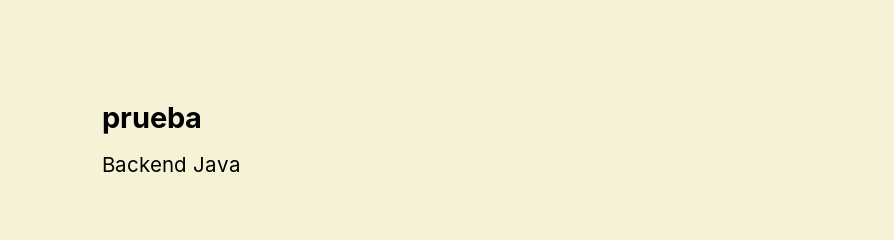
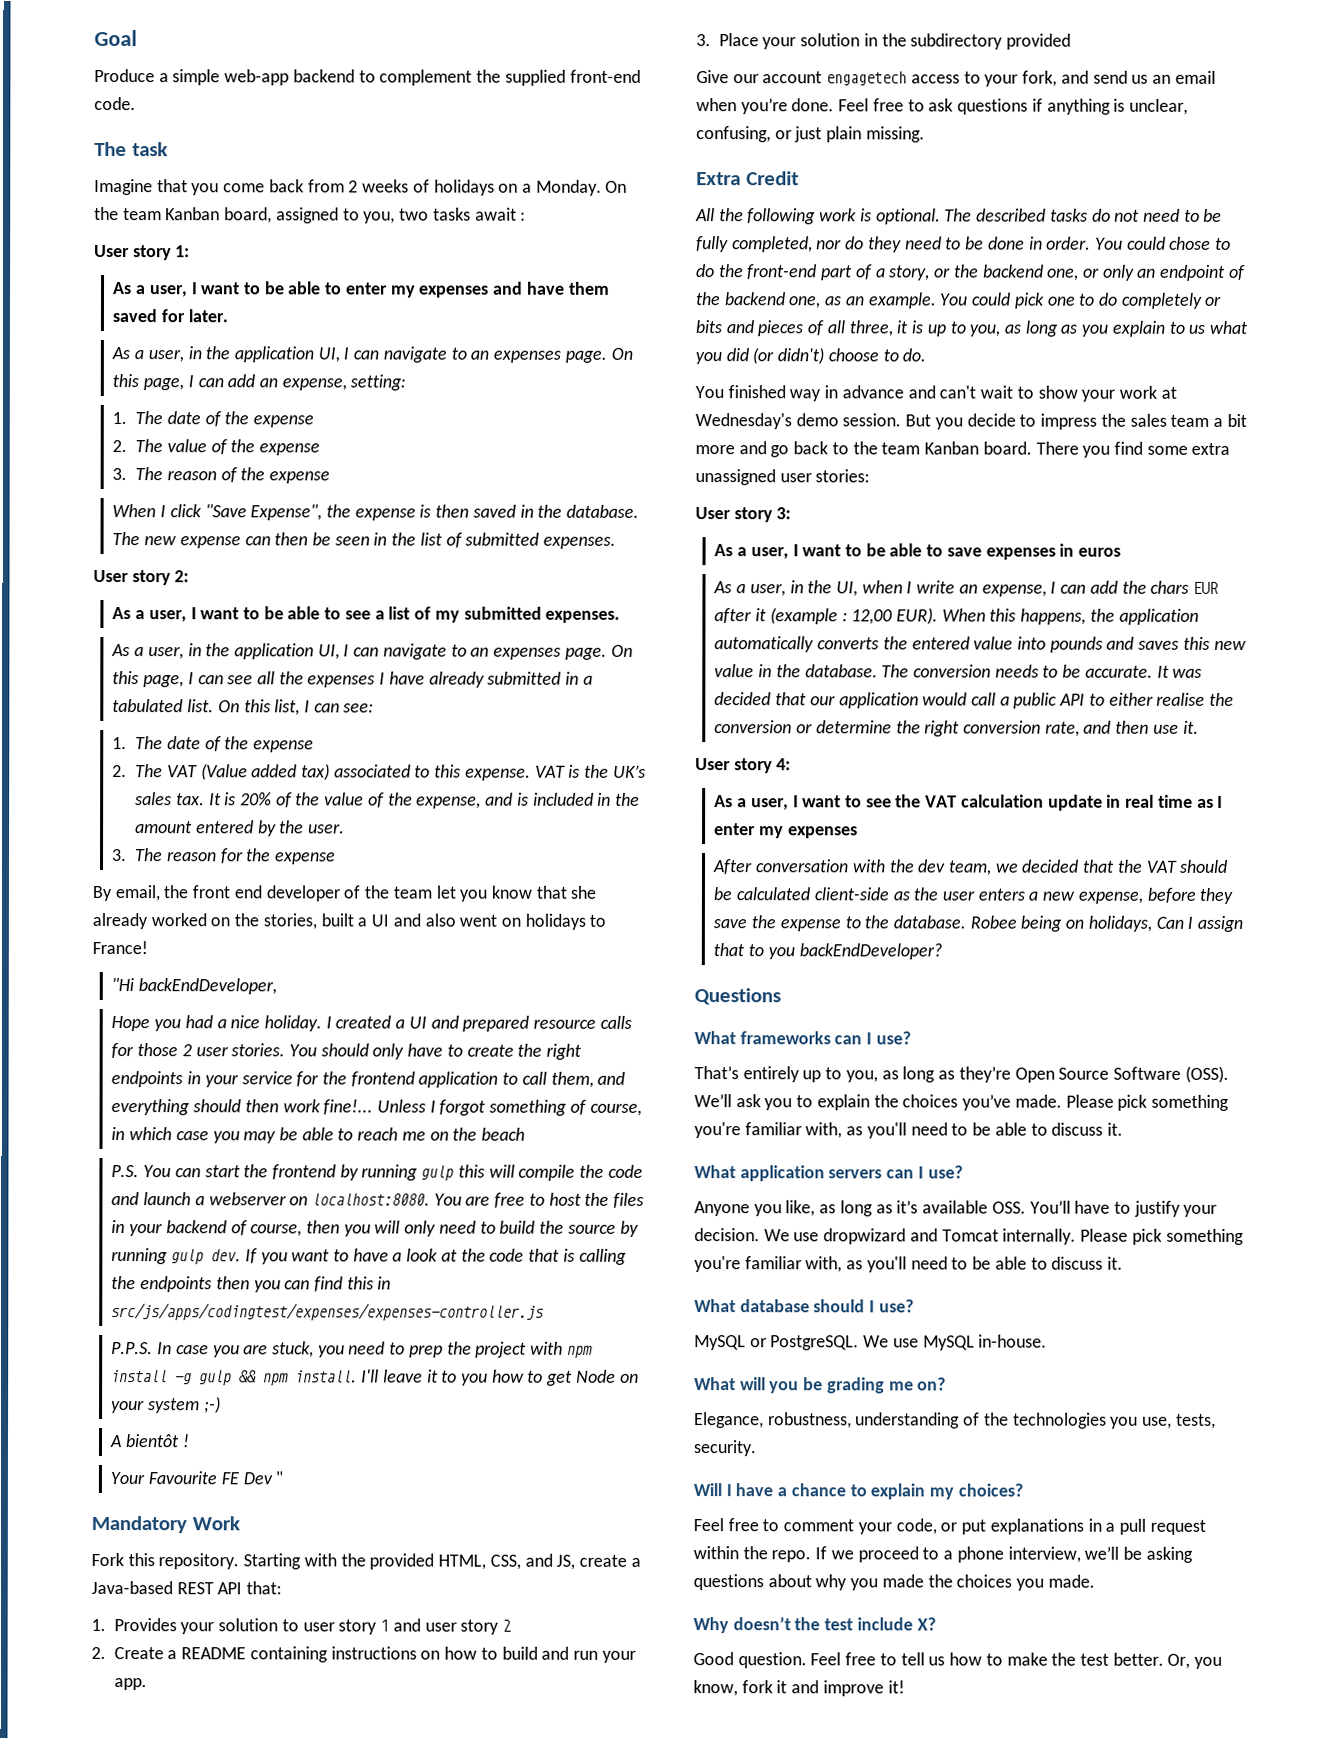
[102,107,202,134] [102,157,241,172] prueba // Backend Java -> [94,29,137,47] [94,68,641,86] [94,96,136,111] [94,141,168,157] [94,178,628,196] [94,206,527,224] [94,244,191,261] [113,281,610,298] [112,309,228,323] [111,346,633,363] [112,374,407,391] [112,411,315,428] [112,439,321,456] [112,467,331,484] [112,504,640,521] [112,532,617,549] [93,569,190,586] [112,606,621,623] [111,643,633,660] [112,671,593,688] [112,699,375,716] [112,736,315,753] [112,763,646,781] [135,792,641,809] [135,820,346,837] [112,848,337,865] [92,885,597,902] [92,912,607,930] [92,940,148,955] [111,978,278,995] [111,1015,632,1032] [111,1043,583,1060] [111,1071,626,1088] [111,1099,642,1116] [111,1127,526,1144] [111,1164,643,1181] [111,1192,645,1208] [111,1220,639,1237] [111,1248,627,1265] [111,1276,392,1293] [111,1303,545,1321] [111,1341,593,1358] [111,1369,639,1386] [111,1396,221,1414] [109,1434,190,1448] [110,1471,284,1485] [91,1515,240,1534] [91,1552,641,1570] [91,1580,283,1595] [91,1618,512,1635] [91,1646,636,1663] [113,1678,147,1691] [696,33,1072,50] [696,70,1216,87] [696,98,1188,115] [696,126,925,143] [696,171,799,186] [695,208,1223,225] [696,236,1232,253] [696,264,1246,281] [695,292,1223,309] [695,320,1249,337] [695,347,927,365] [695,385,1177,402] [695,413,1247,430] [695,441,1231,458] [695,469,871,486] [695,507,792,523] [714,543,1122,560] [713,580,1219,597] [714,607,1199,625] [714,636,1247,653] [714,664,1203,678] [714,692,1235,709] [714,720,1199,737] [695,758,792,774] [714,794,1224,811] [714,823,858,839] [712,859,1229,876] [713,887,1234,904] [713,915,1244,932] [713,943,942,960] [694,988,781,1006] [694,1031,911,1045] [694,1065,1229,1083] [694,1094,1229,1111] [694,1122,1123,1139] [694,1165,963,1182] [694,1200,1218,1217] [694,1228,1244,1245] [694,1256,1123,1273] [694,1299,914,1313] [694,1334,1048,1351] [694,1377,947,1394] [694,1412,1216,1429] [693,1440,757,1457] [693,1483,1023,1500] [693,1518,1206,1535] [693,1546,1193,1563] [693,1574,1095,1591] [693,1616,936,1634] [693,1652,1223,1669] [693,1680,905,1697] Goal // Produce a simple web-app backend to complement the supplied front-end code. // The task // Imagine that you come back from 2 weeks of holidays on a Monday. On the team Kanban board, assigned to you, two tasks await : // User story 1: // As a user, I want to be able to enter my expenses and have them saved for later. // As a user, in the application UI, I can navigate to an expenses page. On this page, I can add an expense, setting: // 1. The date of the expense // 2. The value of the expense // 3. The reason of the expense // When I click "Save Expense", the expense is then saved in the database. The new expense can then be seen in the list of submitted expenses. // User story 2: // As a user, I want to be able to see a list of my submitted expenses. // As a user, in the application UI, I can navigate to an expenses page. On this page, I can see all the expenses I have already submitted in a tabulated list. On this list, I can see: // 1. The date of the expense // 2. The VAT (Value added tax) associated to this expense. VAT is the UK’s sales tax. It is 20% of the value of the expense, and is included in the amount entered by the user. // 3. The reason for the expense // By email, the front end developer of the team let you know that she already worked on the stories, built a UI and also went on holidays to France! // "Hi backEndDeveloper, // Hope you had a nice holiday. I created a UI and prepared resource calls for those 2 user stories. You should only have to create the right endpoints in your service for the frontend application to call them, and everything should then work fine!... Unless I forgot something of course, in which case you may be able to reach me on the beach // P.S. You can start the frontend by running gulp this will compile the code and launch a webserver on localhost:8080. You are free to host the files in your backend of course, then you will only need to build the source by running gulp dev. If you want to have a look at the code that is calling the endpoints then you can find this in src/js/apps/codingtest/expenses/expenses-controller.js // P.P.S. In case you are stuck, you need to prep the project with npm install -g gulp && npm install. I'll leave it to you how to get Node on your system ;-) // A bientôt ! // Your Favourite FE Dev " // Mandatory Work // Fork this repository. Starting with the provided HTML, CSS, and JS, create a Java-based REST API that: // 1. Provides your solution to user story 1 and user story 2 // 2. Create a README containing instructions on how to build and run your app. // 3. Place your solution in the subdirectory provided // Give our account engagetech access to your fork, and send us an email when you’re done. Feel free to ask questions if anything is unclear, confusing, or just plain missing. // Extra Credit // All the following work is optional. The described tasks do not need to be fully completed, nor do they need to be done in order. You could chose to do the front-end part of a story, or the backend one, or only an endpoint of the backend one, as an example. You could pick one to do completely or bits and pieces of all three, it is up to you, as long as you explain to us what you did (or didn't) choose to do. // You finished way in advance and can't wait to show your work at Wednesday's demo session. But you decide to impress the sales team a bit more and go back to the team Kanban board. There you find some extra unassigned user stories: // User story 3: // As a user, I want to be able to save expenses in euros // As a user, in the UI, when I write an expense, I can add the chars EUR after it (example : 12,00 EUR). When this happens, the application automatically converts the entered value into pounds and saves this new value in the database. The conversion needs to be accurate. It was decided that our application would call a public API to either realise the conversion or determine the right conversion rate, and then use it. // User story 4: // As a user, I want to see the VAT calculation update in real time as I enter my expenses // After conversation with the dev team, we decided that the VAT should be calculated client-side as the user enters a new expense, before they save the expense to the database. Robee being on holidays, Can I assign that to you backEndDeveloper? // Questions // What frameworks can I use? // That’s entirely up to you, as long as they’re Open Source Software (OSS). We’ll ask you to explain the choices you’ve made. Please pick something you're familiar with, as you'll need to be able to discuss it. // What application servers can I use? // Anyone you like, as long as it’s available OSS. You’ll have to justify your decision. We use dropwizard and Tomcat internally. Please pick something you're familiar with, as you'll need to be able to discuss it. // What database should I use? // MySQL or PostgreSQL. We use MySQL in-house. // What will you be grading me on? // Elegance, robustness, understanding of the technologies you use, tests, security. // Will I have a chance to explain my choices? // Feel free to comment your code, or put explanations in a pull request within the repo. If we proceed to a phone interview, we’ll be asking questions about why you made the choices you made. // Why doesn’t the test include X? // Good question. Feel free to tell us how to make the test better. Or, you know, fork it and improve it!

